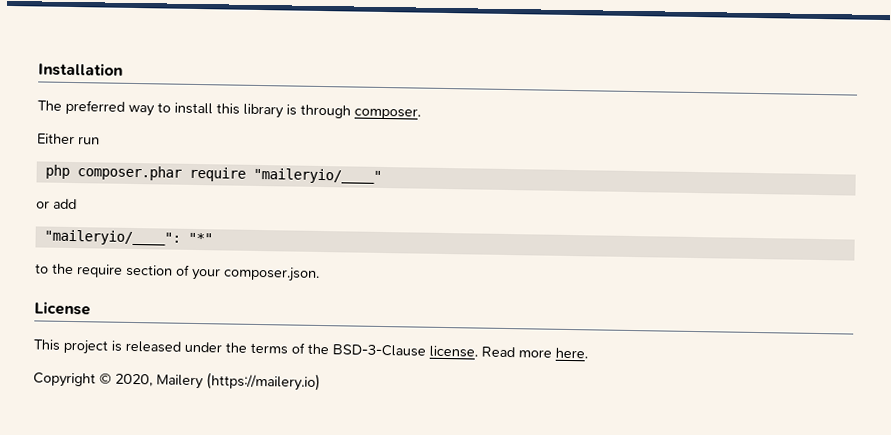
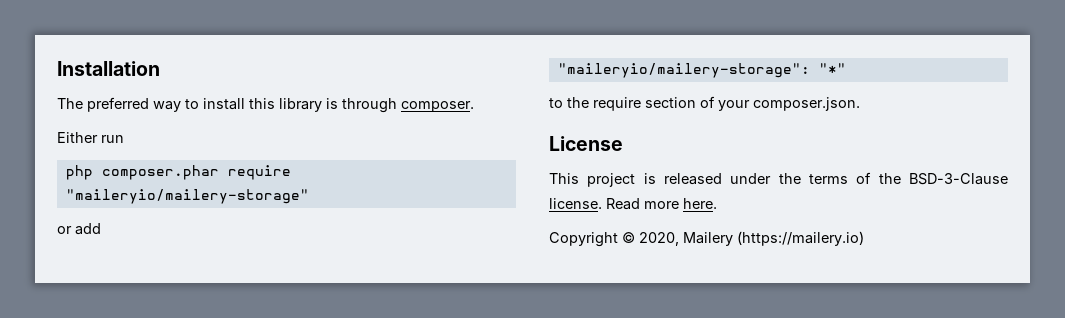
[252,167,382,184] "maileryio/____" -> [65,189,309,204] "maileryio/mailery-storage"
[43,229,181,246] "maileryio/____": -> [557,63,810,78] "maileryio/mailery-storage":

